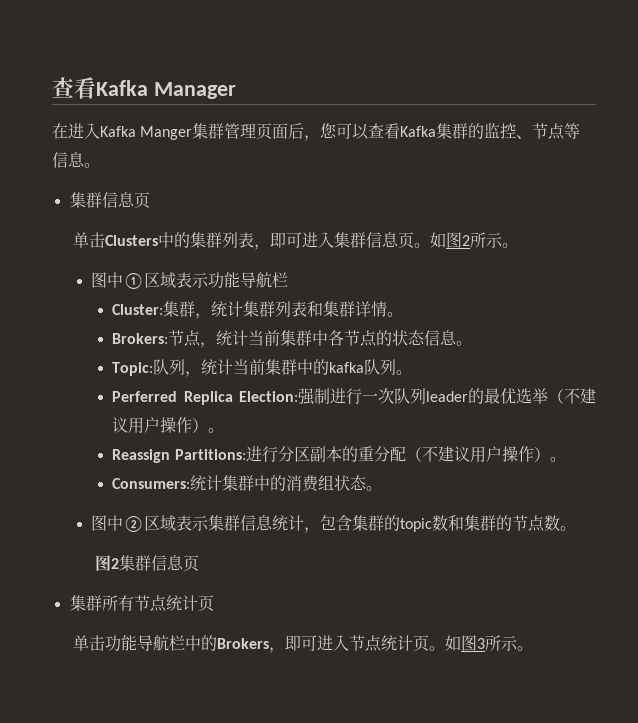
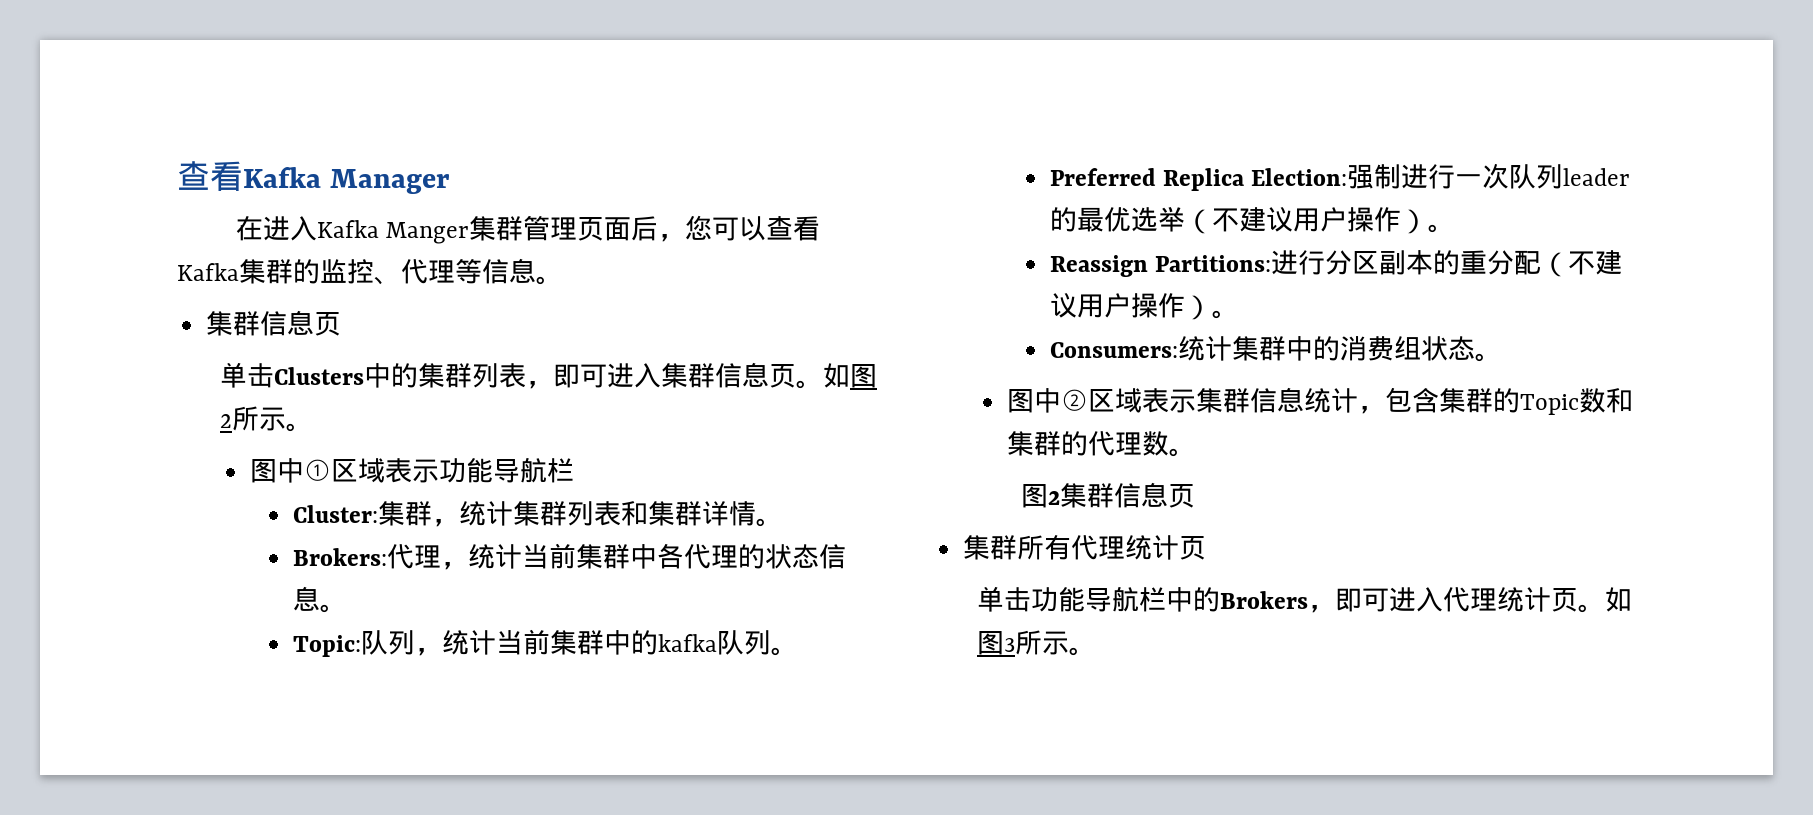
[532,123,566,140] 节点 -> [401,259,455,284] 代理
[168,330,202,347] 节点 -> [386,544,441,569] 代理
[344,330,378,347] 节点 -> [683,544,738,569] 代理
[112,391,178,402] Perferred -> [1049,168,1156,186] Preferred
[399,518,432,532] topic -> [1519,394,1579,415] Topic
[511,515,545,532] 节点 -> [1087,431,1142,456] 代理
[133,595,167,612] 节点 -> [1071,535,1126,560] 代理
[349,635,383,652] 节点 -> [1443,587,1498,612] 代理

